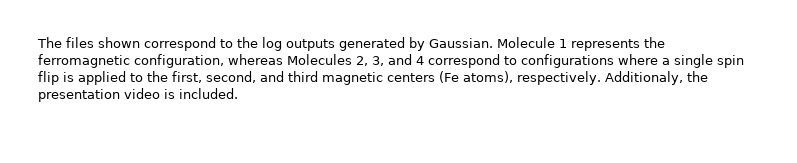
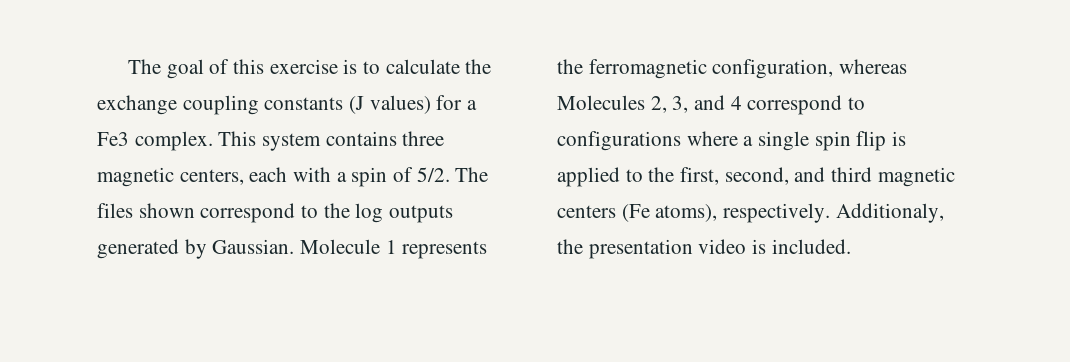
[37,37,62,48] The -> [128,59,492,79] [97,95,478,115] [97,131,445,151] [97,167,489,187] The goal of this exercise is to calculate the exchange coupling constants (J values) for a Fe3 complex. This system contains three magnetic centers, each with a spin of 5/2. The

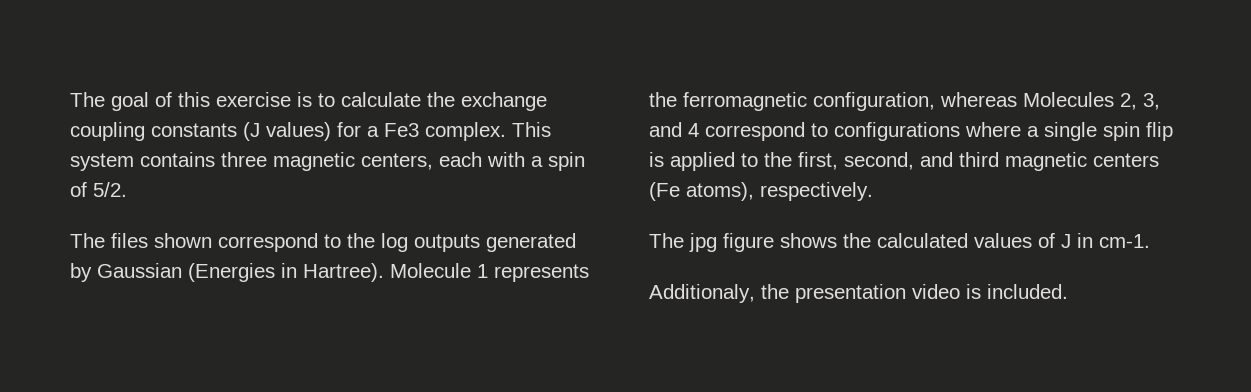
(450, 174) none -> (127, 189) //
[212,239,295,254] Gaussian. -> [97,263,384,282] Gaussian (Energies in Hartree).
(831, 213) none -> [649,233,1150,252] // The jpg figure shows the calculated values of J in cm-1. //

